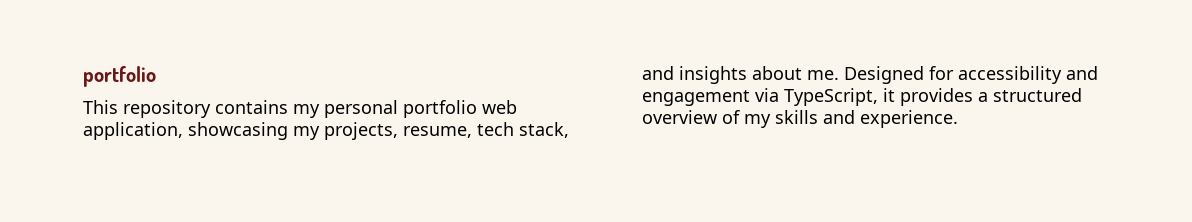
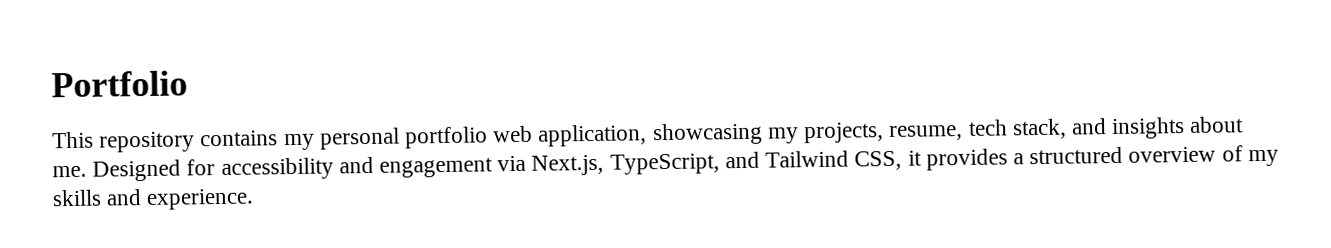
[83,66,156,87] portfolio -> [51,70,188,98] Portfolio
[784,88,878,106] TypeScript, -> [531,150,903,176] Next.js, TypeScript, and Tailwind CSS,

